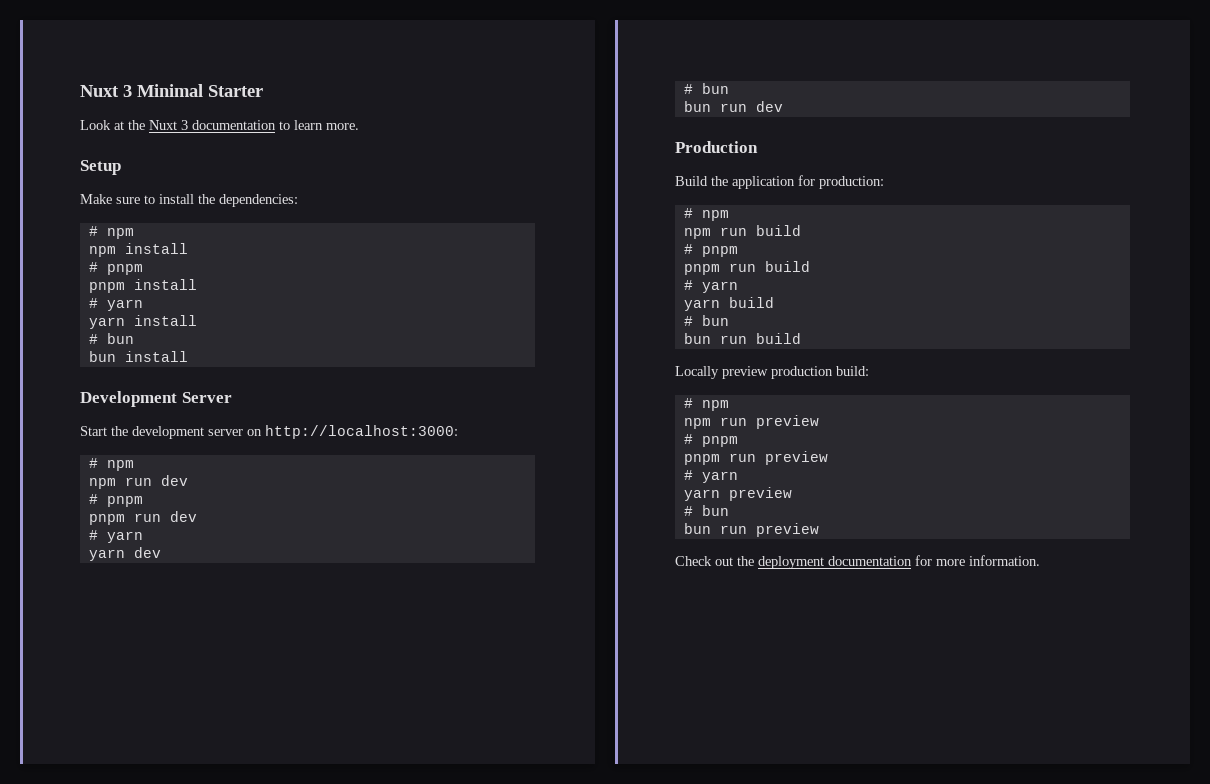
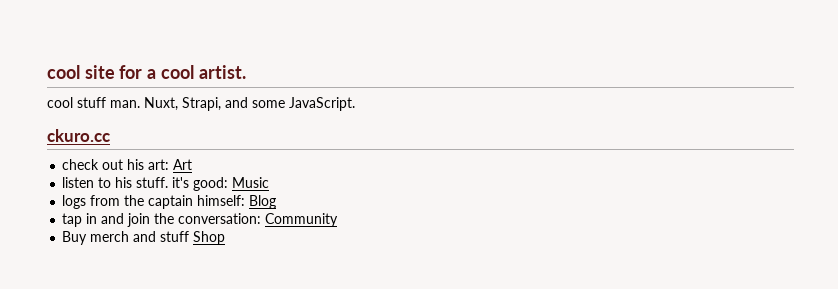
[80,84,263,97] [80,120,359,130] [80,160,121,175] [80,194,298,207] [88,226,134,239] [88,243,188,257] [88,262,143,275] [88,279,197,293] [88,298,143,311] [88,315,197,329] [88,333,134,344] [88,351,188,362] [80,391,232,407] [80,425,458,439] [88,458,134,471] [88,475,188,489] [88,494,143,507] [88,511,197,525] [88,530,143,543] [88,547,161,561] [683,83,729,94] [683,101,783,112] [675,141,758,153] [675,175,884,189] [683,208,729,221] [683,225,801,239] [683,244,738,257] [683,261,810,275] [683,280,738,293] [683,297,774,311] [683,315,729,326] [683,333,801,344] [675,366,869,379] [683,398,729,411] [683,415,819,429] [683,434,738,447] [683,451,828,465] [683,470,738,483] [683,487,792,501] [683,505,729,516] [683,523,819,537] [675,555,1040,569] Nuxt 3 Minimal Starter // Look at the Nuxt 3 documentation to learn more. // Setup // Make sure to install the dependencies: // # npm // npm install // # pnpm // pnpm install // # yarn // yarn install // # bun // bun install // Development Server // Start the development server on http://localhost:3000: // # npm // npm run dev // # pnpm // pnpm run dev // # yarn // yarn dev // # bun // bun run dev // Production // Build the application for production: // # npm // npm run build // # pnpm // pnpm run build // # yarn // yarn build // # bun // bun run build // Locally preview production build: // # npm // npm run preview // # pnpm // pnpm run preview // # yarn // yarn preview // # bun // bun run preview // Check out the deployment documentation for more information. -> [47,65,246,79] [47,97,355,111] [47,129,110,142] [62,159,193,170] [62,177,270,191] [62,195,277,209] [62,213,339,227] [62,231,226,245] cool site for a cool artist. // cool stuff man. Nuxt, Strapi, and some JavaScript. // ckuro.cc // check out his art: Art // listen to his stuff. it's good: Music // logs from the captain himself: Blog // tap in and join the conversation: Community // Buy merch and stuff Shop

